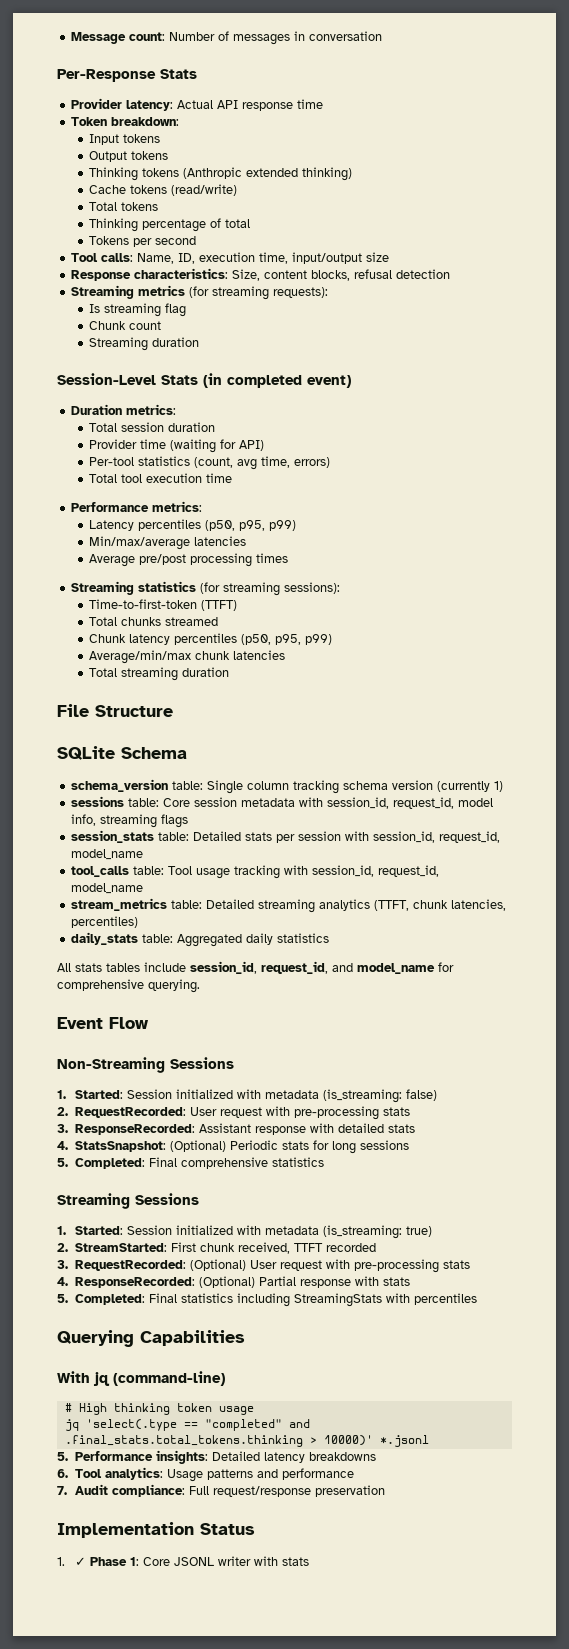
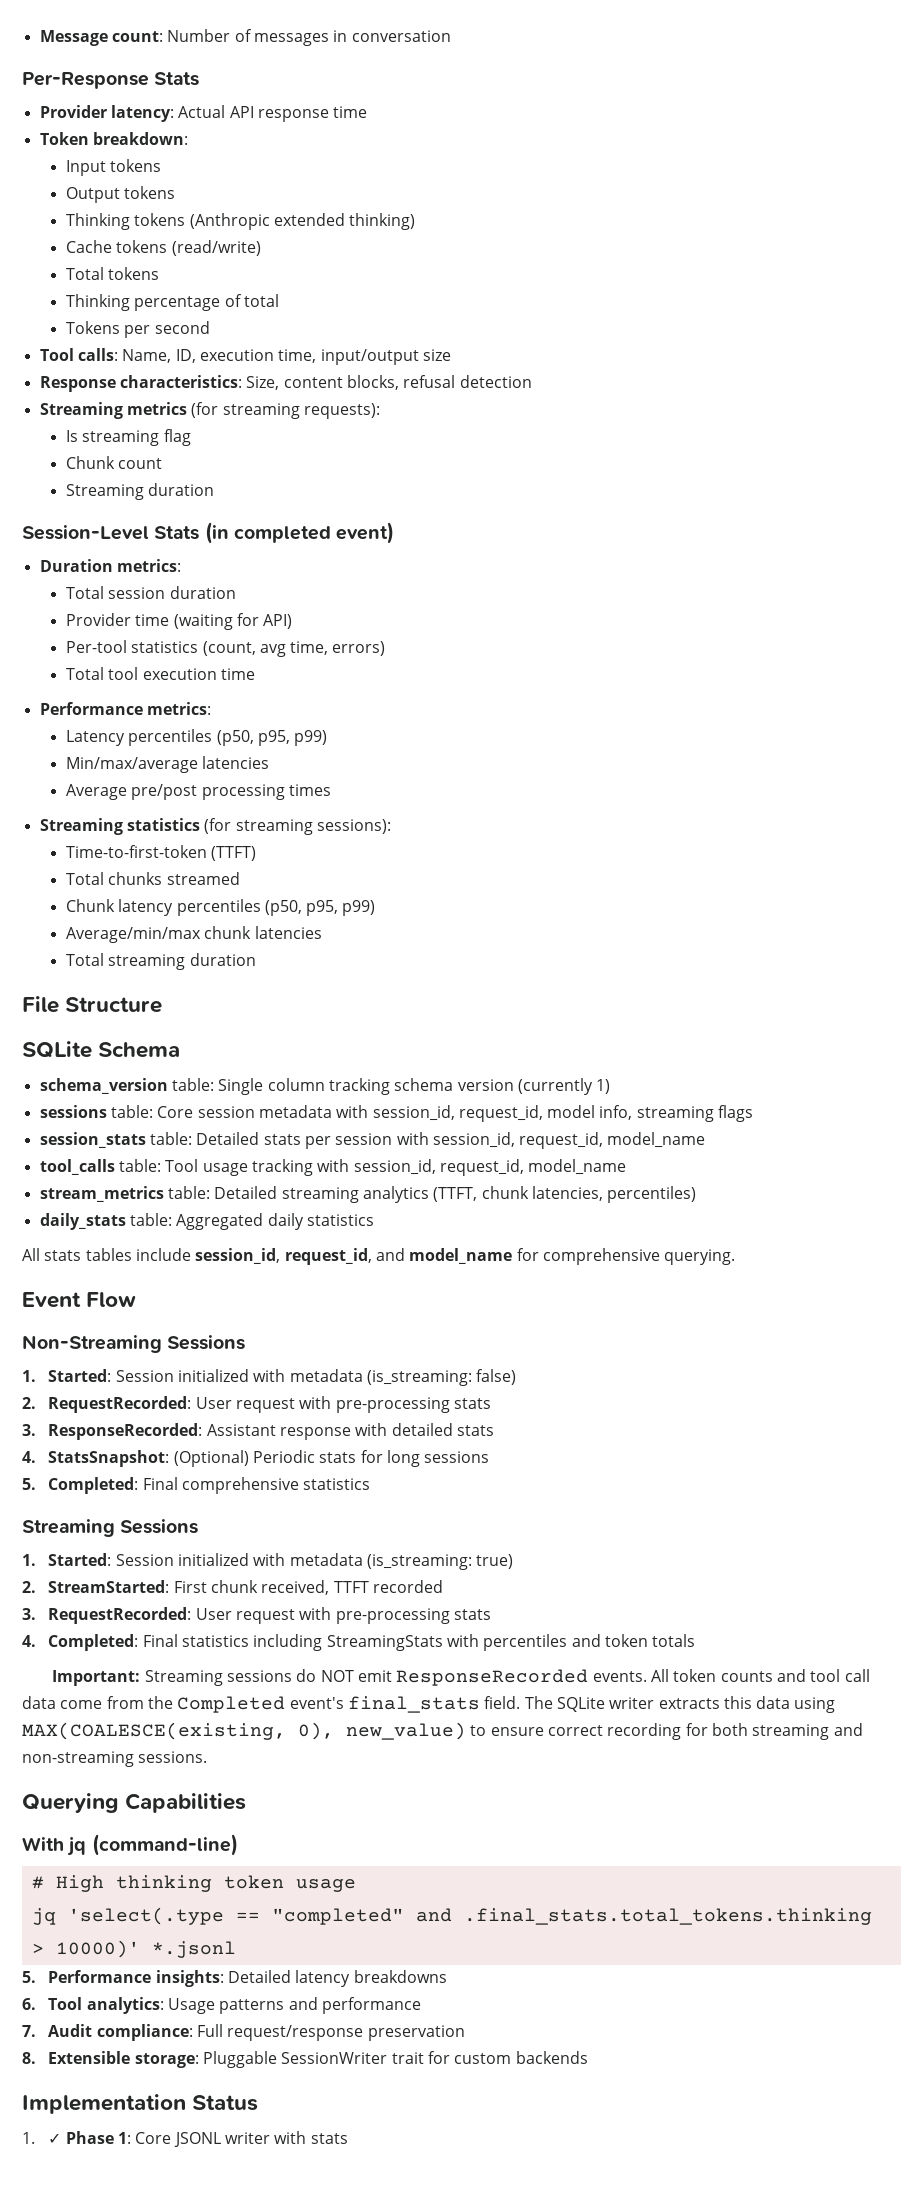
[189,1259,246,1271] (Optional) -> (192, 1615) none
[74,1276,410,1288] [57,1294,68,1303] ResponseRecorded: (Optional) Partial response with stats // 5. -> (36, 1641) none
(477, 1299) none -> [571,1634,696,1647] [52,1669,870,1686] [22,1696,836,1713] [22,1722,863,1740] [22,1751,208,1767] and token totals // Important: Streaming sessions do NOT emit ResponseRecorded events. All token counts and tool call data come from the Completed event's final_stats field. The SQLite writer extracts this data using MAX(COALESCE(existing, 0), new_value) to ensure correct recording for both streaming and non-streaming sessions.
(385, 1491) none -> [22,2051,588,2068] // 8. Extensible storage: Pluggable SessionWriter trait for custom backends

